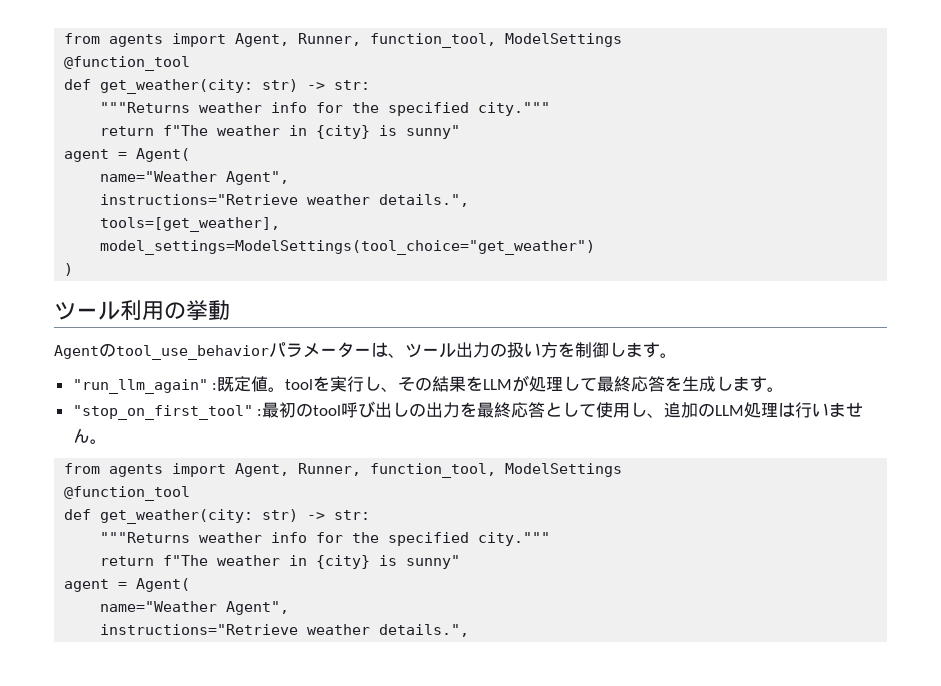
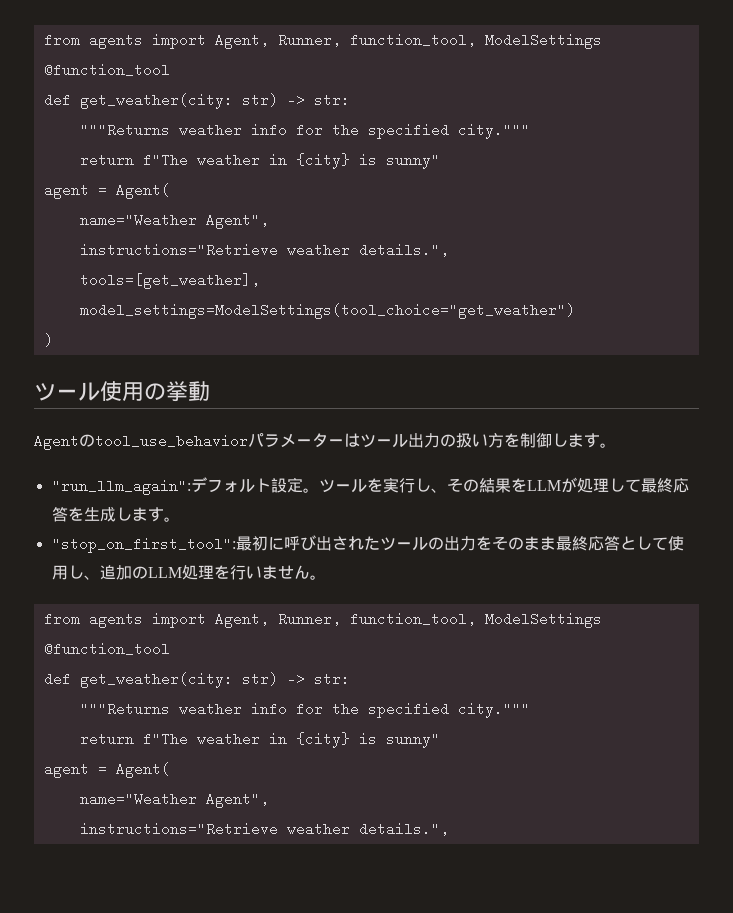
[120,300,142,320] 利 -> [100,381,122,401] 使
[388,353,405,358] 、 -> (360, 440) none
[72,376,314,394] "run_llm_again" :既定値。tool -> [51,477,367,495] "run_llm_again":デフォルト設定。ツール
[72,401,478,420] "stop_on_first_tool" :最初のtool呼び出しの出力を -> [51,535,556,553] "stop_on_first_tool":最初に呼び出されたツールの出力をそのまま
[778,402,796,417] は -> [213,565,230,579] を

